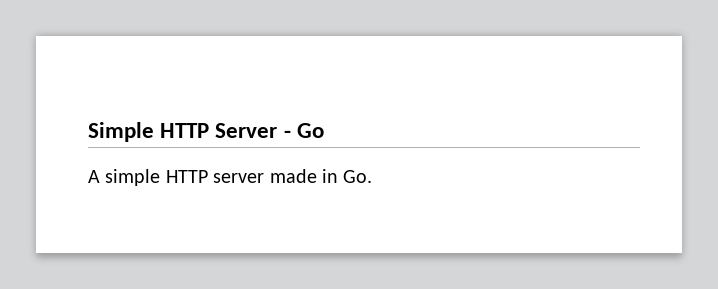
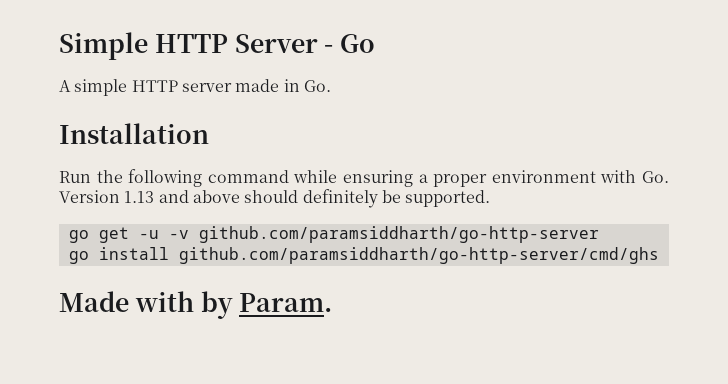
(373, 176) none -> [59,123,209,144] [59,169,670,187] [59,189,491,208] [68,226,599,243] [68,247,659,264] [59,291,333,319] // Installation // Run the following command while ensuring a proper environment with Go. Version 1.13 and above should definitely be supported. // go get -u -v github.com/paramsiddharth/go-http-server // go install github.com/paramsiddharth/go-http-server/cmd/ghs // Made with by Param.

